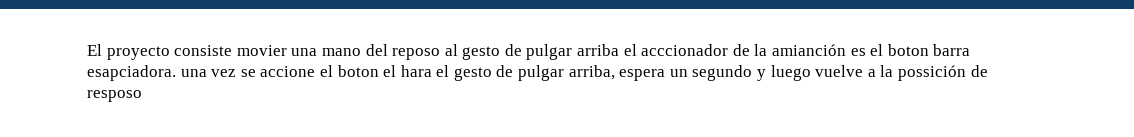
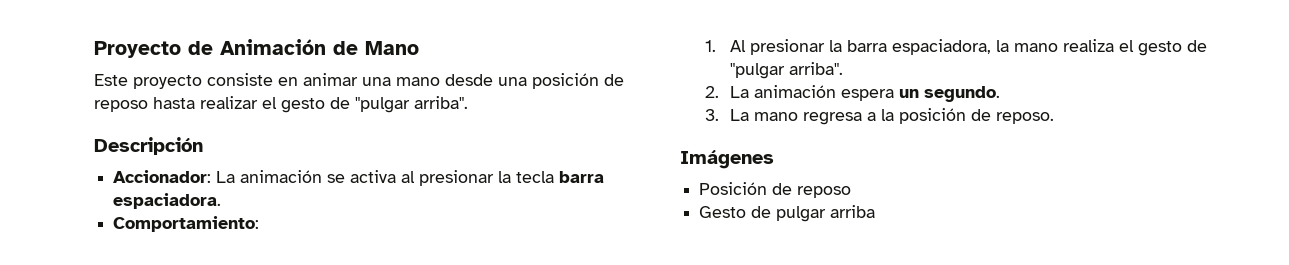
[87,44,971,60] [87,65,988,81] [87,90,142,102] El proyecto consiste movier una mano del reposo al gesto de pulgar arriba el acccionador de la amianción es el boton barra esapciadora. una vez se accione el boton el hara el gesto de pulgar arriba, espera un segundo y luego vuelve a la possición de resposo -> [94,39,419,58] [94,73,624,89] [94,96,468,113] [94,137,203,155] [113,170,605,186] [113,193,222,209] [113,216,260,232] [704,39,1207,56] [729,62,843,79] [704,85,1000,102] [704,108,1054,125] [680,150,774,169] [699,182,852,198] [699,205,876,222] Proyecto de Animación de Mano // Este proyecto consiste en animar una mano desde una posición de reposo hasta realizar el gesto de "pulgar arriba". // Descripción // Accionador: La animación se activa al presionar la tecla barra espaciadora. // Comportamiento: // 1. Al presionar la barra espaciadora, la mano realiza el gesto de "pulgar arriba". // 2. La animación espera un segundo. // 3. La mano regresa a la posición de reposo. // Imágenes // Posición de reposo // Gesto de pulgar arriba

